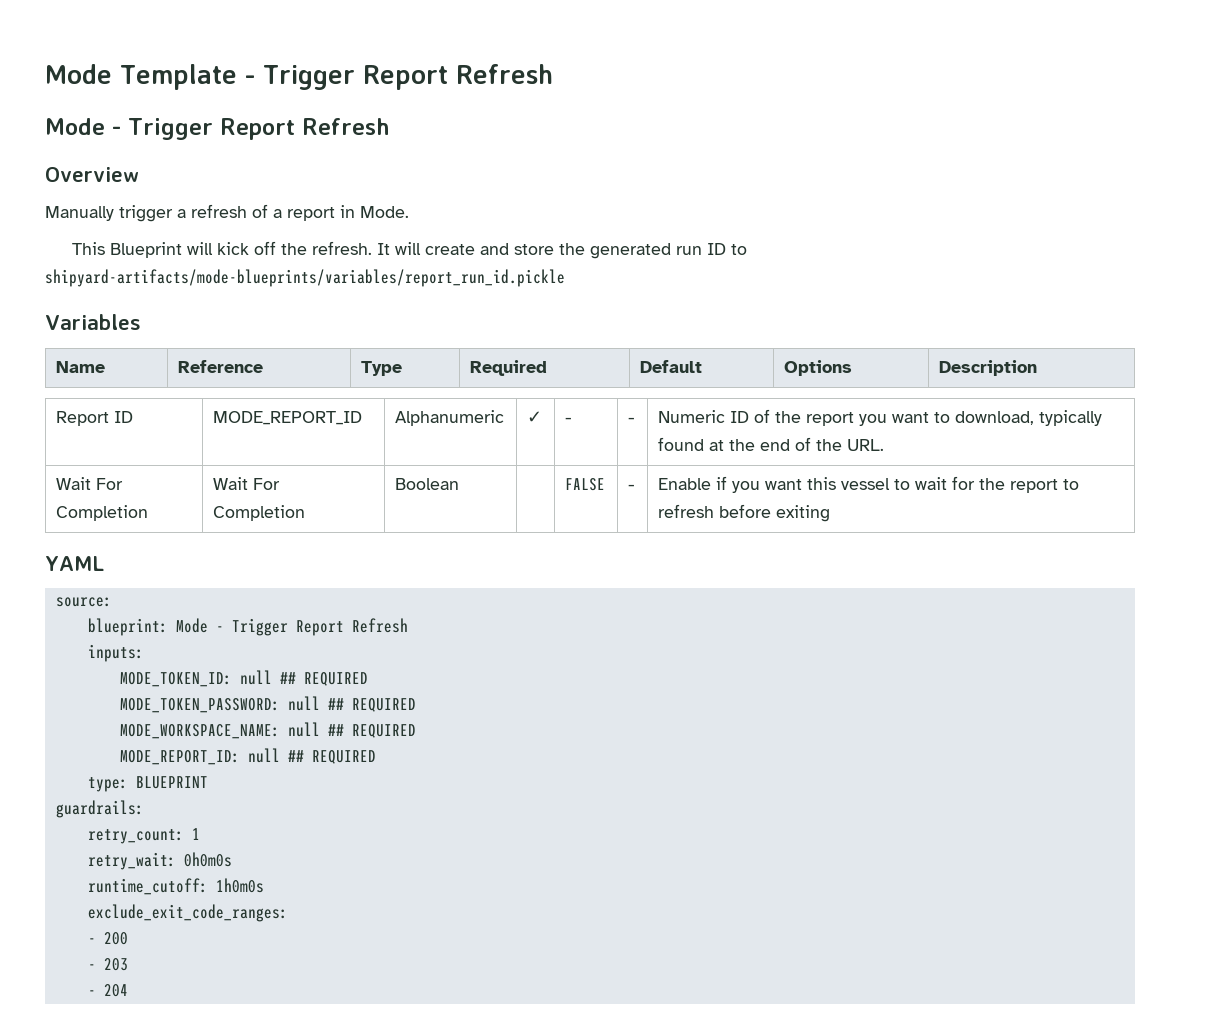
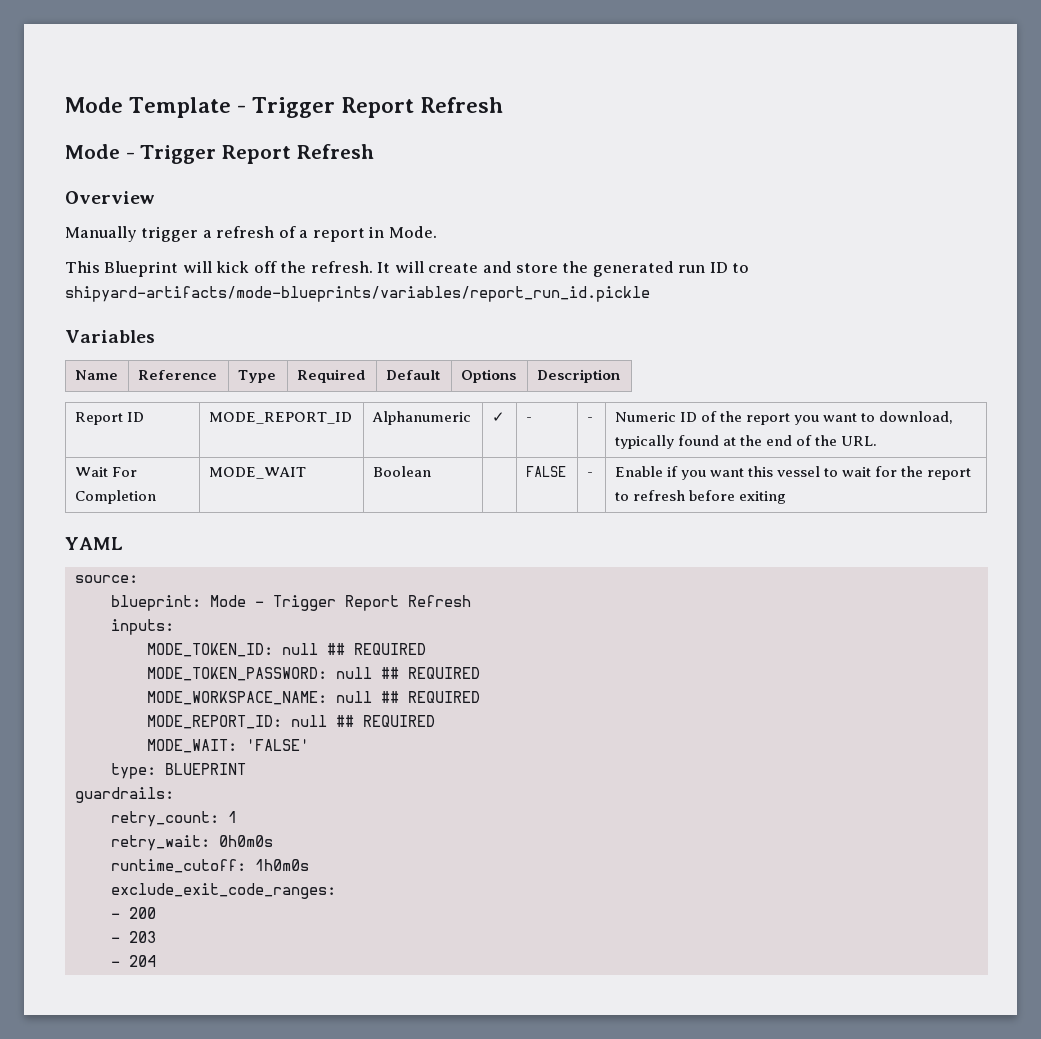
[212,477,280,490] [212,505,305,521] Wait For Completion -> [208,467,306,479] MODE_WAIT
(376, 757) none -> [146,739,309,753] // MODE_WAIT: 'FALSE'

